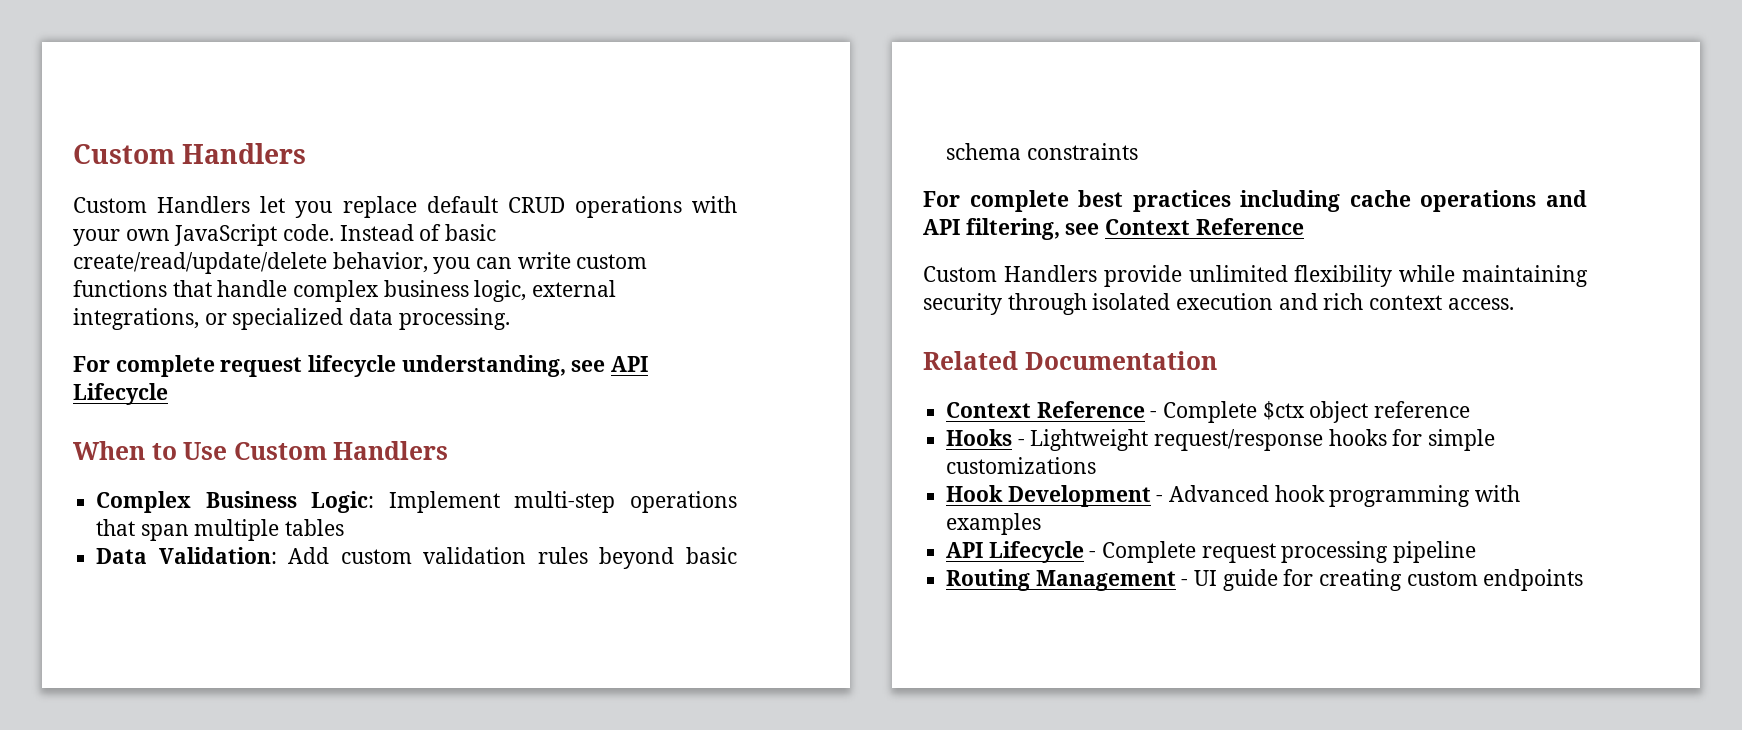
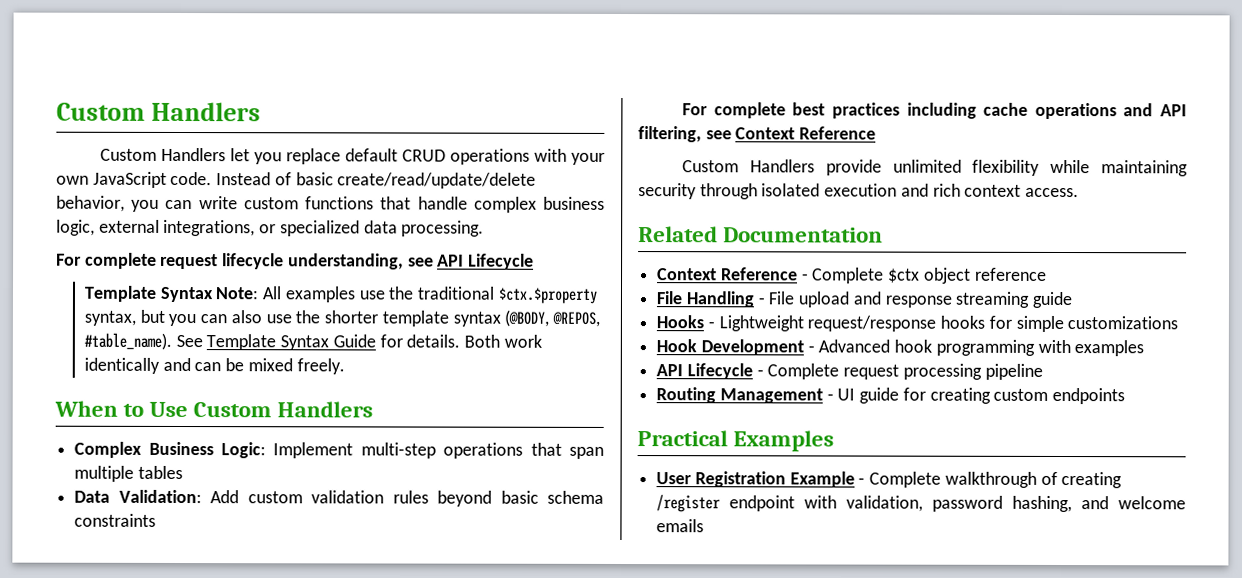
(168, 394) none -> [83,285,598,304] [83,309,600,327] [83,332,542,351] [83,357,345,375] // Template Syntax Note: All examples use the traditional $ctx.$property syntax, but you can also use the shorter template syntax (@BODY, @REPOS, #table_name). See Template Syntax Guide for details. Both work identically and can be mixed freely.
(1471, 409) none -> [656,291,1073,309] // File Handling - File upload and response streaming guide
(1584, 580) none -> [637,430,835,452] [656,471,1123,489] [656,494,1186,513] [656,519,705,533] // Practical Examples // User Registration Example - Complete walkthrough of creating /register endpoint with validation, password hashing, and welcome emails

